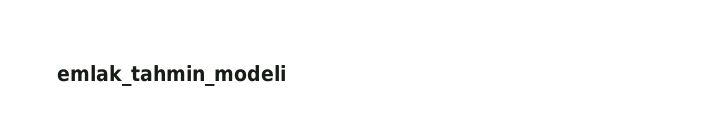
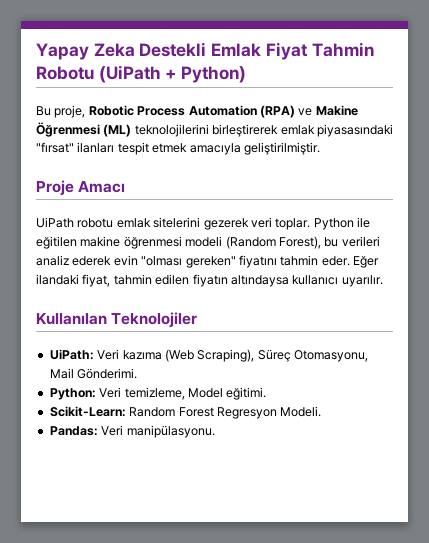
[57,65,286,86] emlak_tahmin_modeli -> [36,42,374,60] [36,65,247,83] [36,105,358,118] [36,122,393,137] [36,142,320,155] [36,180,126,196] [36,217,370,230] [36,236,380,249] [36,255,379,268] [36,274,383,287] [36,312,198,328] [49,349,368,362] [49,368,138,379] [49,387,267,400] [49,406,322,419] [49,425,215,438] Yapay Zeka Destekli Emlak Fiyat Tahmin Robotu (UiPath + Python) // Bu proje, Robotic Process Automation (RPA) ve Makine Öğrenmesi (ML) teknolojilerini birleştirerek emlak piyasasındaki "fırsat" ilanları tespit etmek amacıyla geliştirilmiştir. // Proje Amacı // UiPath robotu emlak sitelerini gezerek veri toplar. Python ile eğitilen makine öğrenmesi modeli (Random Forest), bu verileri analiz ederek evin "olması gereken" fiyatını tahmin eder. Eğer ilandaki fiyat, tahmin edilen fiyatın altındaysa kullanıcı uyarılır. // Kullanılan Teknolojiler // UiPath: Veri kazıma (Web Scraping), Süreç Otomasyonu, Mail Gönderimi. // Python: Veri temizleme, Model eğitimi. // Scikit-Learn: Random Forest Regresyon Modeli. // Pandas: Veri manipülasyonu.

